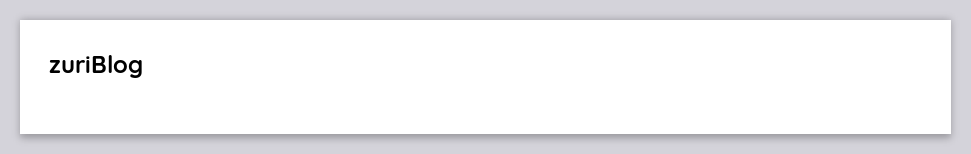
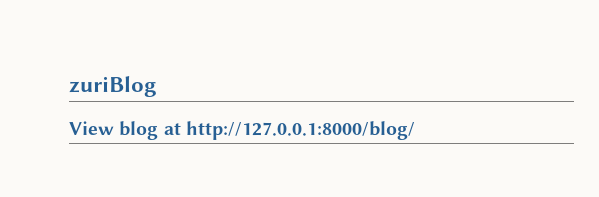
(143, 66) none -> [69,121,415,140] // View blog at http://127.0.0.1:8000/blog/

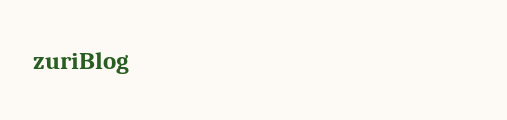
[69,121,415,140] // View blog at http://127.0.0.1:8000/blog/ -> (129, 63) none

